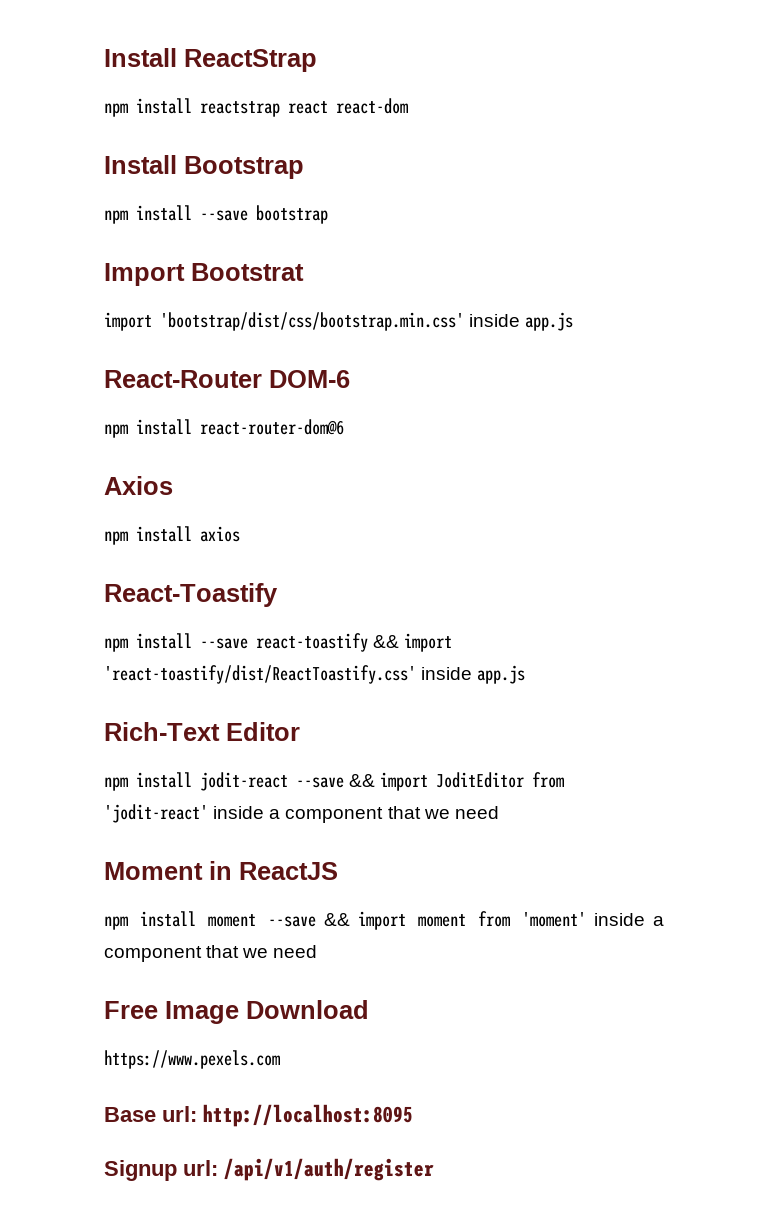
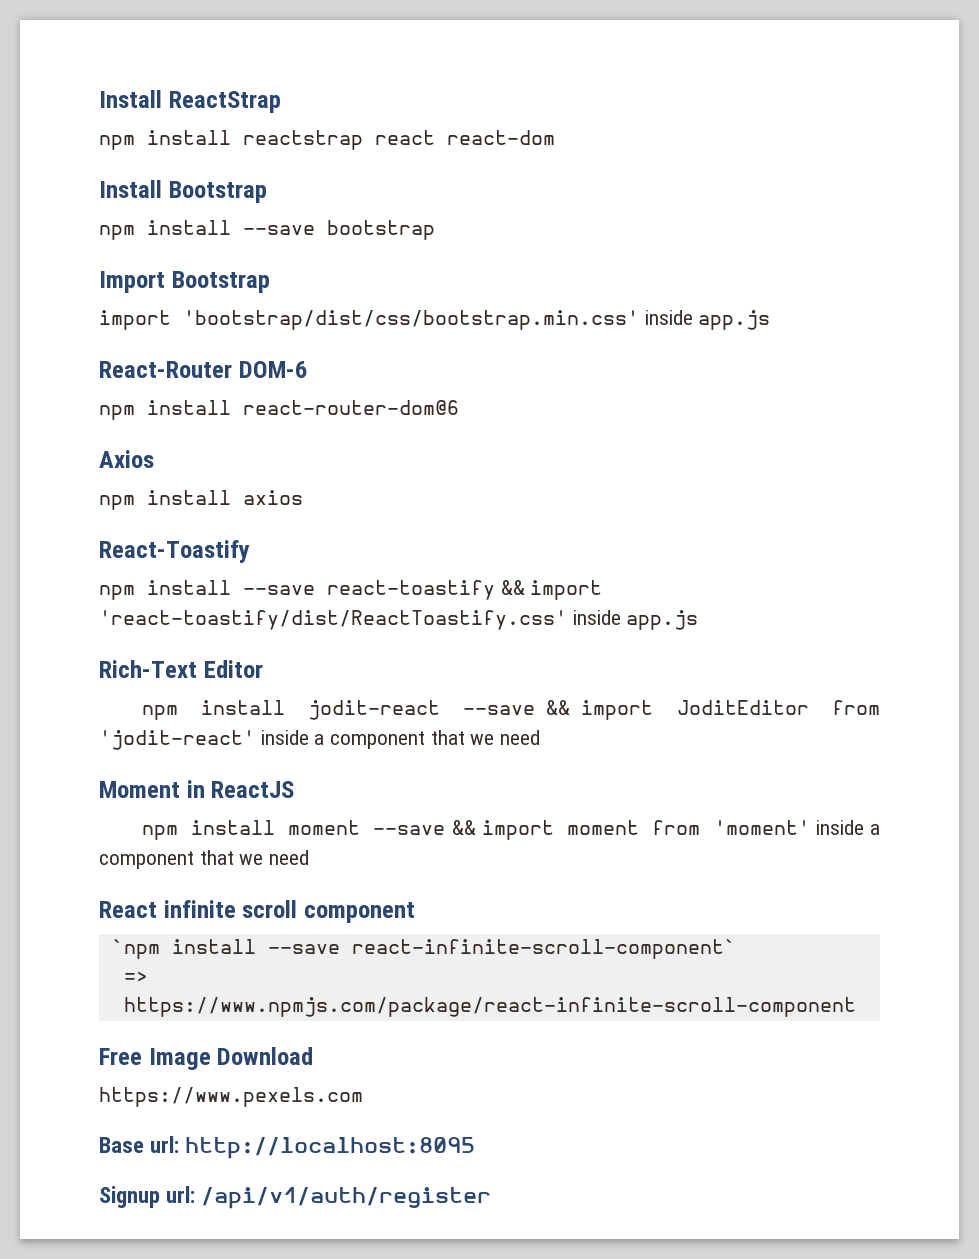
[191,263,304,281] Bootstrat -> [171,271,270,293] Bootstrap
(318, 951) none -> [99,900,415,923] [111,939,736,959] [123,971,148,983] [123,997,856,1017] // React infinite scroll component // `npm install --save react-infinite-scroll-component` // => https://www.npmjs.com/package/react-infinite-scroll-component

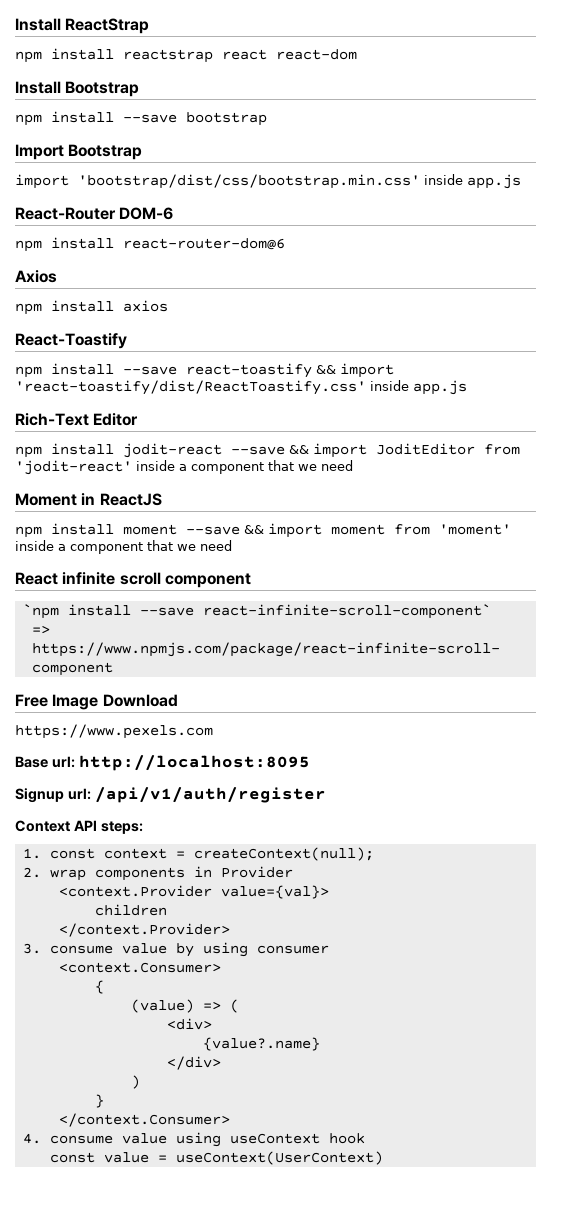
(492, 1197) none -> [15,820,143,834] [22,847,374,861] [22,866,293,881] [58,885,329,899] [94,904,167,916] [58,923,230,937] [22,942,329,957] [58,962,221,973] [94,980,104,994] [130,999,239,1013] [166,1018,212,1030] [202,1037,320,1051] [166,1056,221,1070] [130,1075,140,1089] [94,1094,104,1108] [58,1113,230,1127] [22,1132,365,1147] [49,1151,383,1165] // Context API steps: // 1. const context = createContext(null); // 2. wrap components in Provider // <context.Provider value={val}> // children // </context.Provider> // 3. consume value by using consumer // <context.Consumer> // { // (value) => ( // <div> // {value?.name} // </div> // ) // } // </context.Consumer> // 4. consume value using useContext hook // const value = useContext(UserContext)

